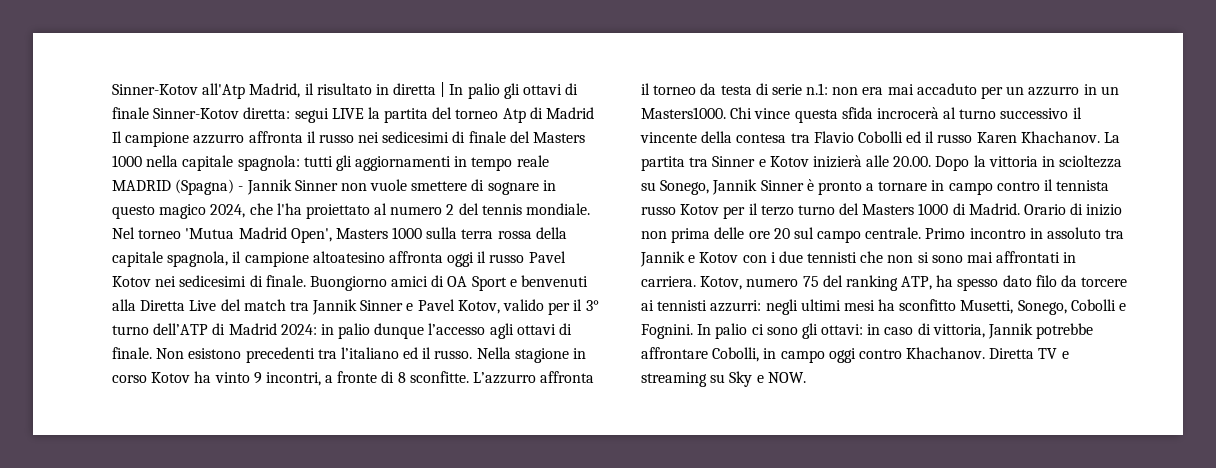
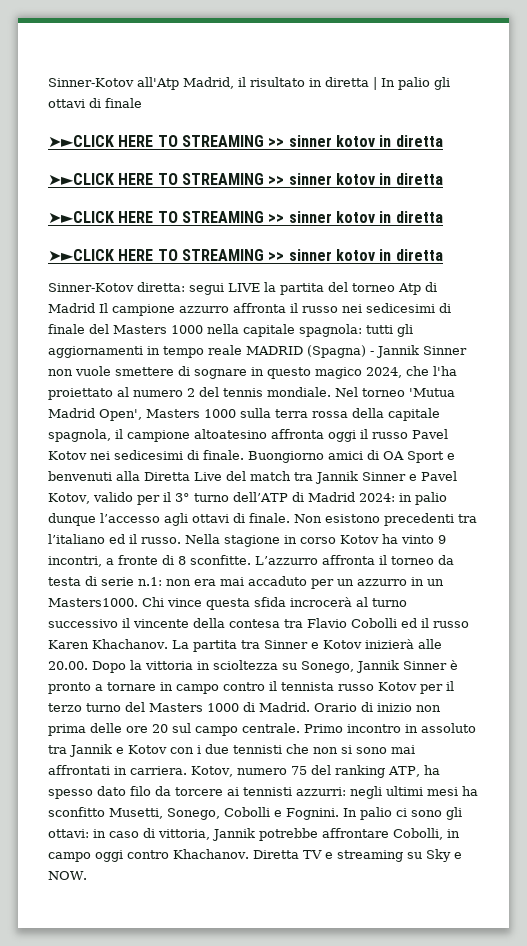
(149, 113) none -> [48,135,443,148] [48,173,443,186] [48,211,443,224] [48,249,443,262] // ➤►CLICK HERE TO STREAMING >> sinner kotov in diretta // ➤►CLICK HERE TO STREAMING >> sinner kotov in diretta // ➤►CLICK HERE TO STREAMING >> sinner kotov in diretta // ➤►CLICK HERE TO STREAMING >> sinner kotov in diretta //

